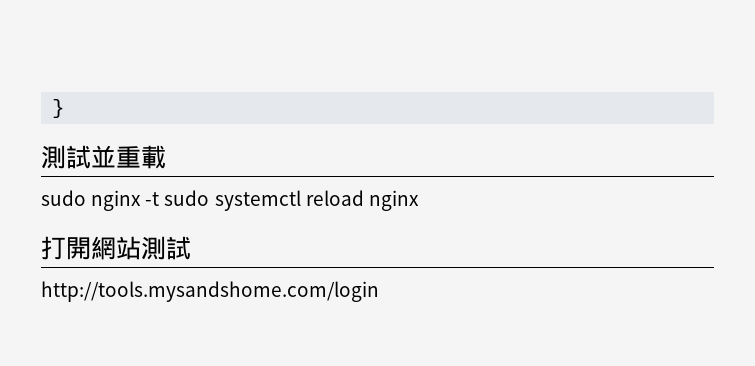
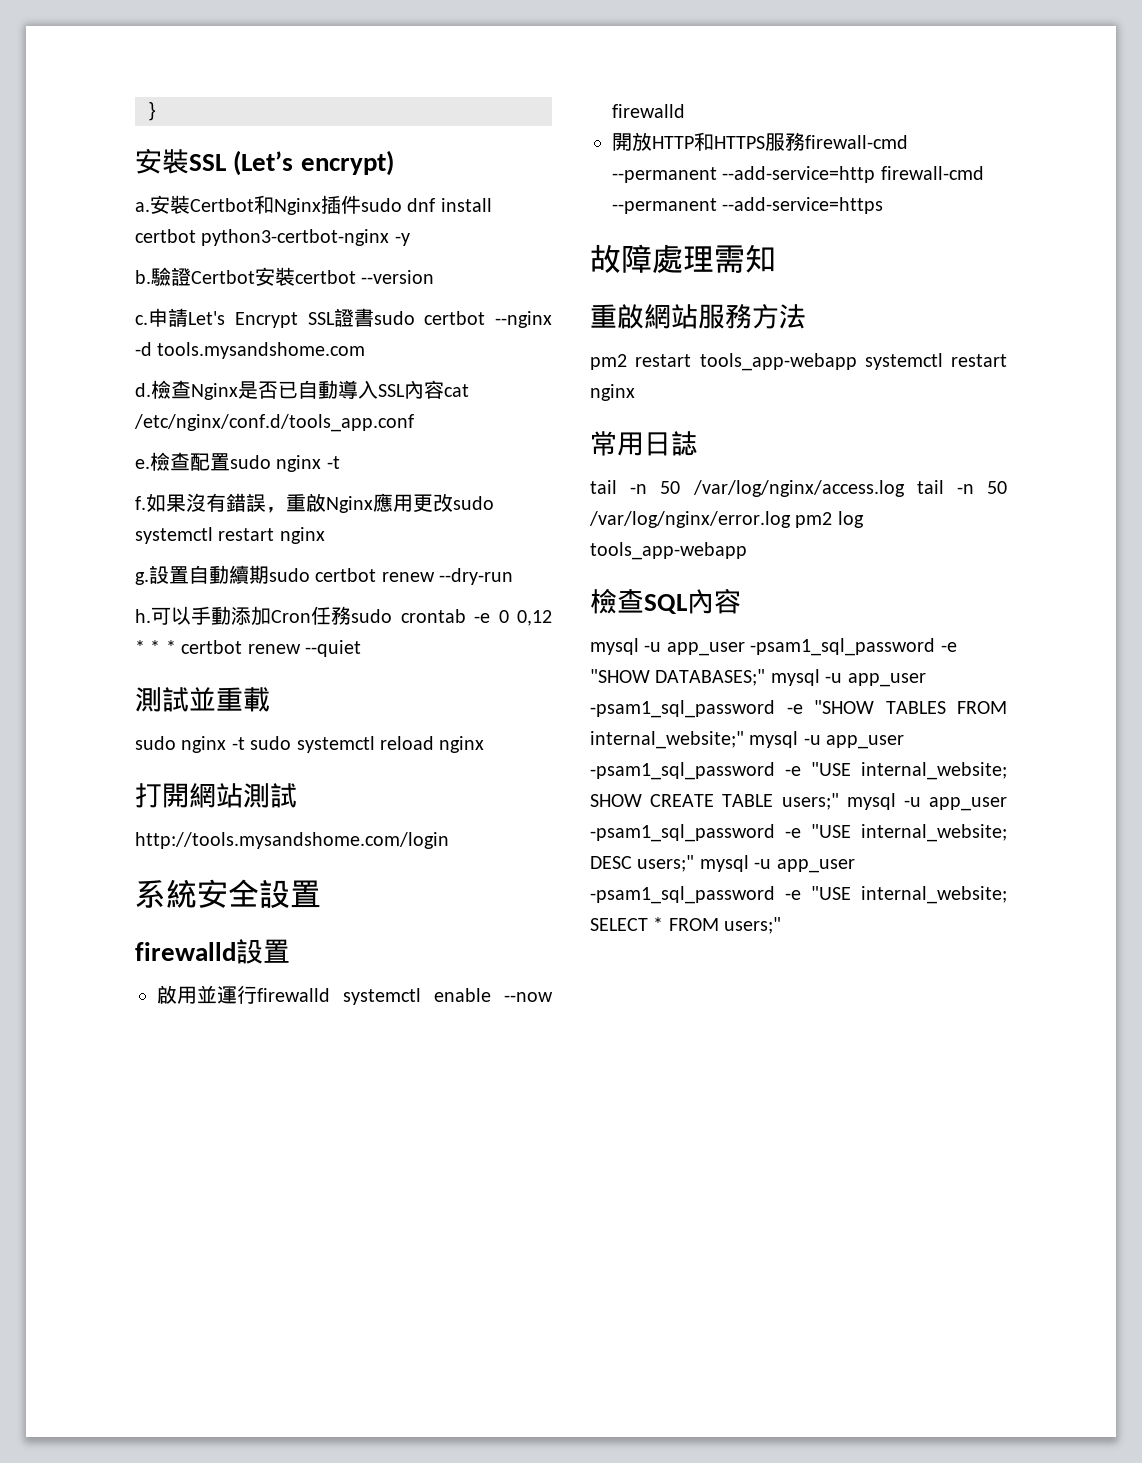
(66, 108) none -> [135,148,394,176] [135,195,492,215] [135,229,410,246] [135,267,435,286] [135,308,552,328] [135,342,366,359] [135,380,469,400] [134,414,414,432] [135,452,340,472] [135,493,494,513] [135,527,325,544] [135,565,514,585] [135,606,552,626] [135,640,361,657] // 安裝SSL (Let’s encrypt) // a.安裝Certbot和Nginx插件sudo dnf install certbot python3-certbot-nginx -y // b.驗證Certbot安裝certbot --version // c.申請Let's Encrypt SSL證書sudo certbot --nginx -d tools.mysandshome.com // d.檢查Nginx是否已自動導入SSL內容cat /etc/nginx/conf.d/tools_app.conf // e.檢查配置sudo nginx -t // f.如果沒有錯誤，重啟Nginx應用更改sudo systemctl restart nginx // g.設置自動續期sudo certbot renew --dry-run // h.可以手動添加Cron任務sudo crontab -e 0 0,12 * * * certbot renew --quiet
(379, 291) none -> [135,879,321,908] [135,939,290,964] [157,985,553,1005] [612,104,685,118] [612,132,908,151] [612,166,984,183] [612,197,884,214] [590,244,776,274] [590,304,806,329] [590,353,1007,371] [590,384,635,401] [590,431,698,456] [590,480,1007,497] [589,511,864,528] [590,542,747,560] [590,588,741,614] [590,638,957,656] [590,669,926,687] [590,700,1007,718] [590,731,905,749] [590,762,1007,780] [590,793,1007,811] [590,824,1007,842] [590,855,855,873] [590,886,1007,904] [590,917,782,934] // 系統安全設置 // firewalld設置 // 啟用並運行firewalld systemctl enable --now firewalld // 開放HTTP和HTTPS服務firewall-cmd --permanent --add-service=http firewall-cmd --permanent --add-service=https // 故障處理需知 // 重啟網站服務方法 // pm2 restart tools_app-webapp systemctl restart nginx // 常用日誌 // tail -n 50 /var/log/nginx/access.log tail -n 50 /var/log/nginx/error.log pm2 log tools_app-webapp // 檢查SQL內容 // mysql -u app_user -psam1_sql_password -e "SHOW DATABASES;" mysql -u app_user -psam1_sql_password -e "SHOW TABLES FROM internal_website;" mysql -u app_user -psam1_sql_password -e "USE internal_website; SHOW CREATE TABLE users;" mysql -u app_user -psam1_sql_password -e "USE internal_website; DESC users;" mysql -u app_user -psam1_sql_password -e "USE internal_website; SELECT * FROM users;"

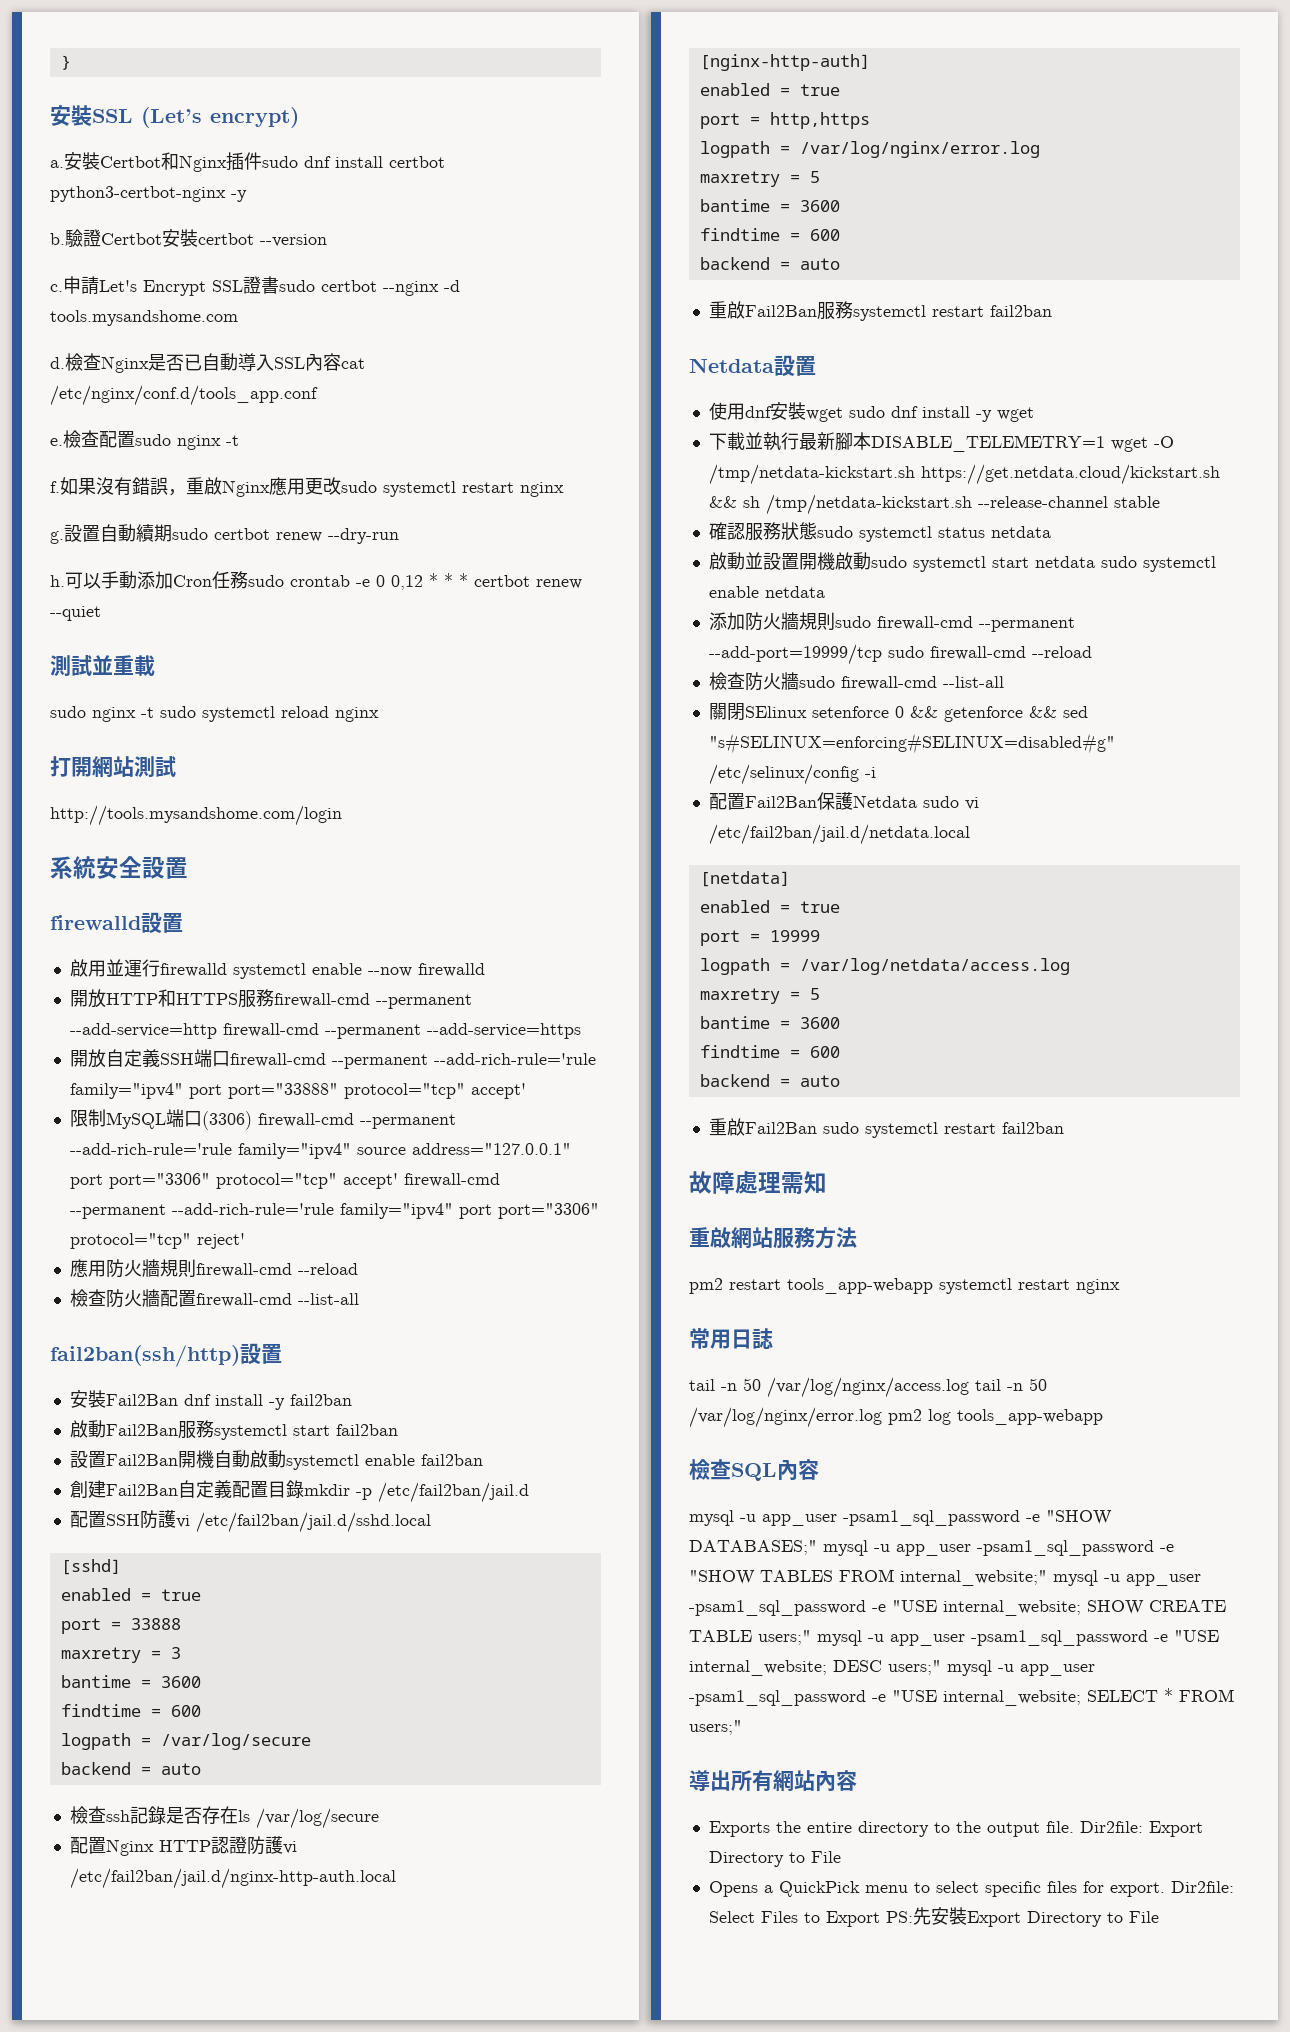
(884, 205) none -> [69,1049,596,1069] [69,1083,526,1099] [69,1109,456,1130] [69,1143,571,1159] [69,1173,500,1189] [69,1203,599,1219] [69,1233,245,1249] [69,1259,358,1278] [69,1289,359,1308] [50,1343,282,1367] [69,1390,352,1410] [69,1420,398,1440] [69,1450,483,1470] [69,1480,529,1503] [69,1510,431,1533] [60,1559,121,1575] [60,1588,201,1601] [60,1618,181,1634] [60,1647,181,1663] [60,1675,201,1688] [60,1704,201,1717] [60,1733,311,1750] [60,1762,201,1775] [69,1806,379,1829] [69,1836,297,1856] [69,1868,396,1889] [699,54,870,71] [699,83,840,96] [699,112,870,129] [699,141,1040,158] [699,171,820,187] [699,199,840,212] [699,228,840,241] [699,257,840,270] [708,301,1052,321] [689,355,816,376] [708,402,1034,422] [708,432,1174,452] [708,464,1220,485] [708,494,1160,515] [708,522,1051,542] [708,552,1216,572] [708,586,825,598] [708,612,1075,632] [708,644,1092,665] [708,672,1004,691] [708,703,1088,722] [708,733,1115,754] [708,764,876,785] [708,792,979,810] [708,824,970,845] [699,871,790,887] [699,900,840,913] [699,930,820,946] [699,958,1070,975] [699,988,820,1004] [699,1016,840,1029] [699,1045,840,1058] [699,1074,840,1087] [708,1118,1064,1138] // 開放自定義SSH端口firewall-cmd --permanent --add-rich-rule='rule family="ipv4" port port="33888" protocol="tcp" accept' // 限制MySQL端口(3306) firewall-cmd --permanent --add-rich-rule='rule family="ipv4" source address="127.0.0.1" port port="3306" protocol="tcp" accept' firewall-cmd --permanent --add-rich-rule='rule family="ipv4" port port="3306" protocol="tcp" reject' // 應用防火牆規則firewall-cmd --reload // 檢查防火牆配置firewall-cmd --list-all // fail2ban(ssh/http)設置 // 安裝Fail2Ban dnf install -y fail2ban // 啟動Fail2Ban服務systemctl start fail2ban // 設置Fail2Ban開機自動啟動systemctl enable fail2ban // 創建Fail2Ban自定義配置目錄mkdir -p /etc/fail2ban/jail.d // 配置SSH防護vi /etc/fail2ban/jail.d/sshd.local // [sshd] // enabled = true // port = 33888 // maxretry = 3 // bantime = 3600 // findtime = 600 // logpath = /var/log/secure // backend = auto // 檢查ssh記錄是否存在ls /var/log/secure // 配置Nginx HTTP認證防護vi /etc/fail2ban/jail.d/nginx-http-auth.local // [nginx-http-auth] // enabled = true // port = http,https // logpath = /var/log/nginx/error.log // maxretry = 5 // bantime = 3600 // findtime = 600 // backend = auto // 重啟Fail2Ban服務systemctl restart fail2ban // Netdata設置 // 使用dnf安裝wget sudo dnf install -y wget // 下載並執行最新腳本DISABLE_TELEMETRY=1 wget -O /tmp/netdata-kickstart.sh https://get.netdata.cloud/kickstart.sh && sh /tmp/netdata-kickstart.sh --release-channel stable // 確認服務狀態sudo systemctl status netdata // 啟動並設置開機啟動sudo systemctl start netdata sudo systemctl enable netdata // 添加防火牆規則sudo firewall-cmd --permanent --add-port=19999/tcp sudo firewall-cmd --reload // 檢查防火牆sudo firewall-cmd --list-all // 關閉SElinux setenforce 0 && getenforce && sed "s#SELINUX=enforcing#SELINUX=disabled#g" /etc/selinux/config -i // 配置Fail2Ban保護Netdata sudo vi /etc/fail2ban/jail.d/netdata.local // [netdata] // enabled = true // port = 19999 // logpath = /var/log/netdata/access.log // maxretry = 5 // bantime = 3600 // findtime = 600 // backend = auto // 重啟Fail2Ban sudo systemctl restart fail2ban
(782, 925) none -> [689,1770,857,1792] [708,1821,1203,1837] [708,1851,841,1867] [708,1881,1234,1897] [708,1907,1159,1927] // 導出所有網站內容 // Exports the entire directory to the output file. Dir2file: Export Directory to File // Opens a QuickPick menu to select specific files for export. Dir2file: Select Files to Export PS:先安裝Export Directory to File

